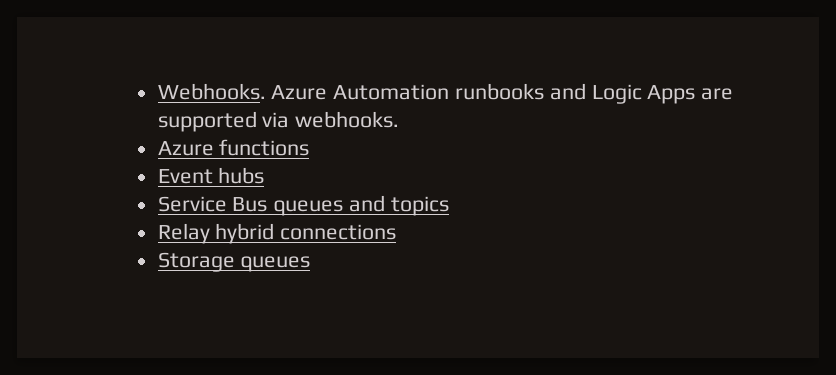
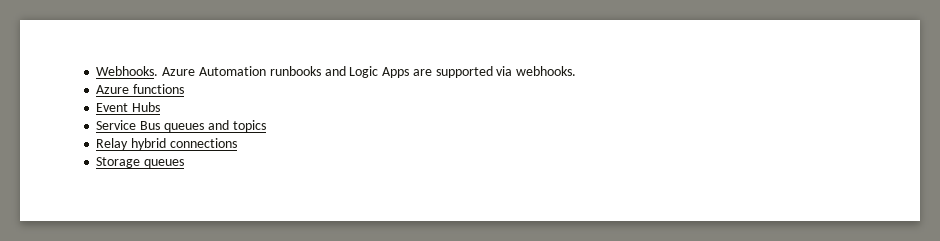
[218,167,265,184] hubs -> [132,102,161,112] Hubs

